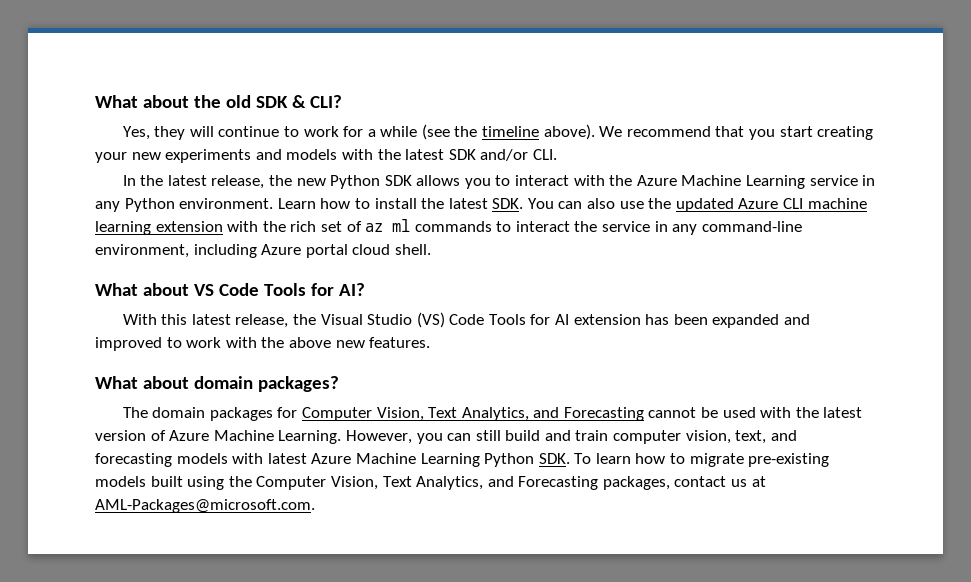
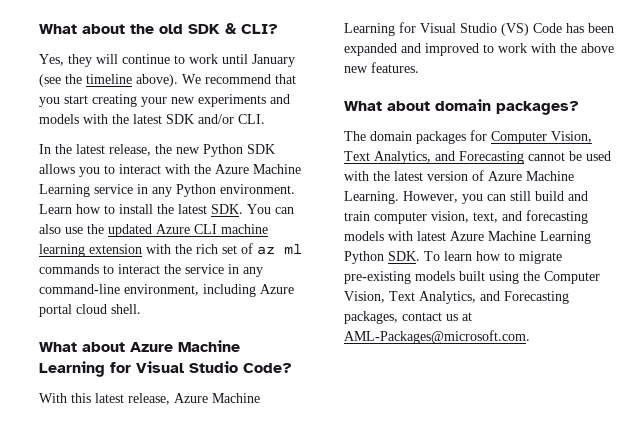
[343,126,418,137] for a while -> [222,54,295,67] until January
[193,283,365,296] [122,312,641,328] VS Code Tools for AI? // With this latest release, the Visual Studio (VS) Code Tools for AI extension -> [130,340,240,352] [39,361,292,377] [39,393,260,405] [344,22,562,36] Azure Machine Learning for Visual Studio Code? // With this latest release, Azure Machine Learning for Visual Studio (VS) Code

